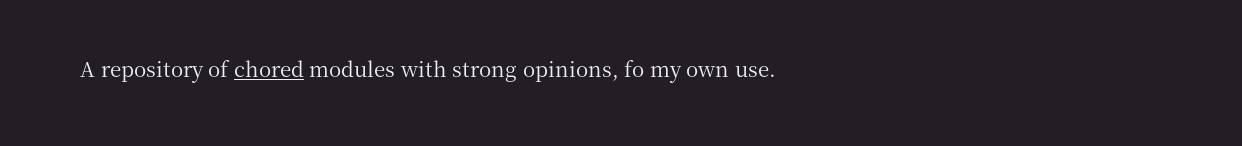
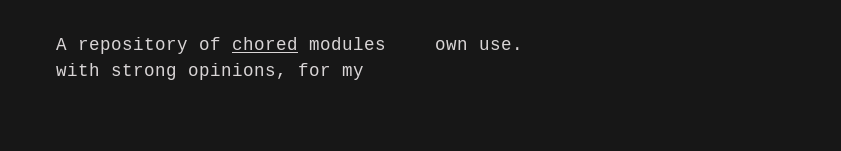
[624,60,645,77] fo -> [298,63,331,76] for

